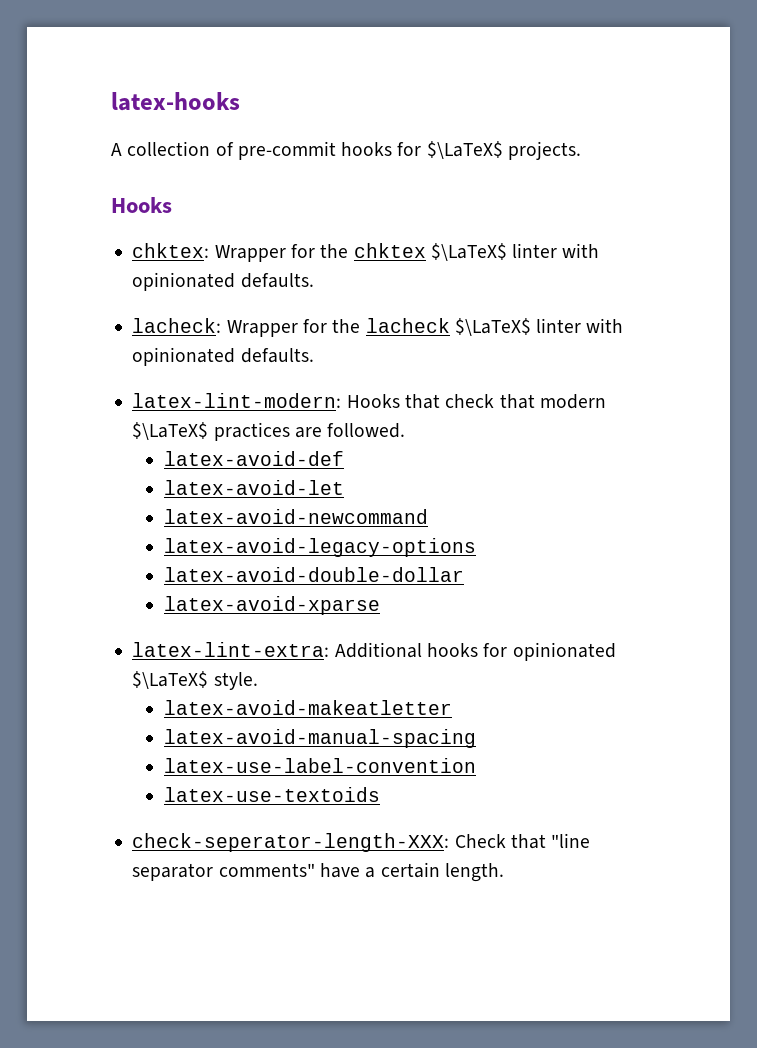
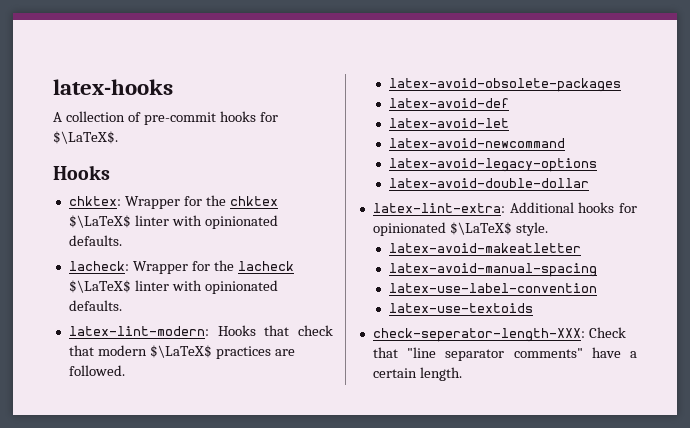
[426,141,581,160] $\LaTeX$ projects. -> [53,131,118,144] $\LaTeX$.
(406, 430) none -> [389,78,622,92] // latex-avoid-obsolete-packages
[163,596,380,615] // latex-avoid-xparse -> (590, 183) none

